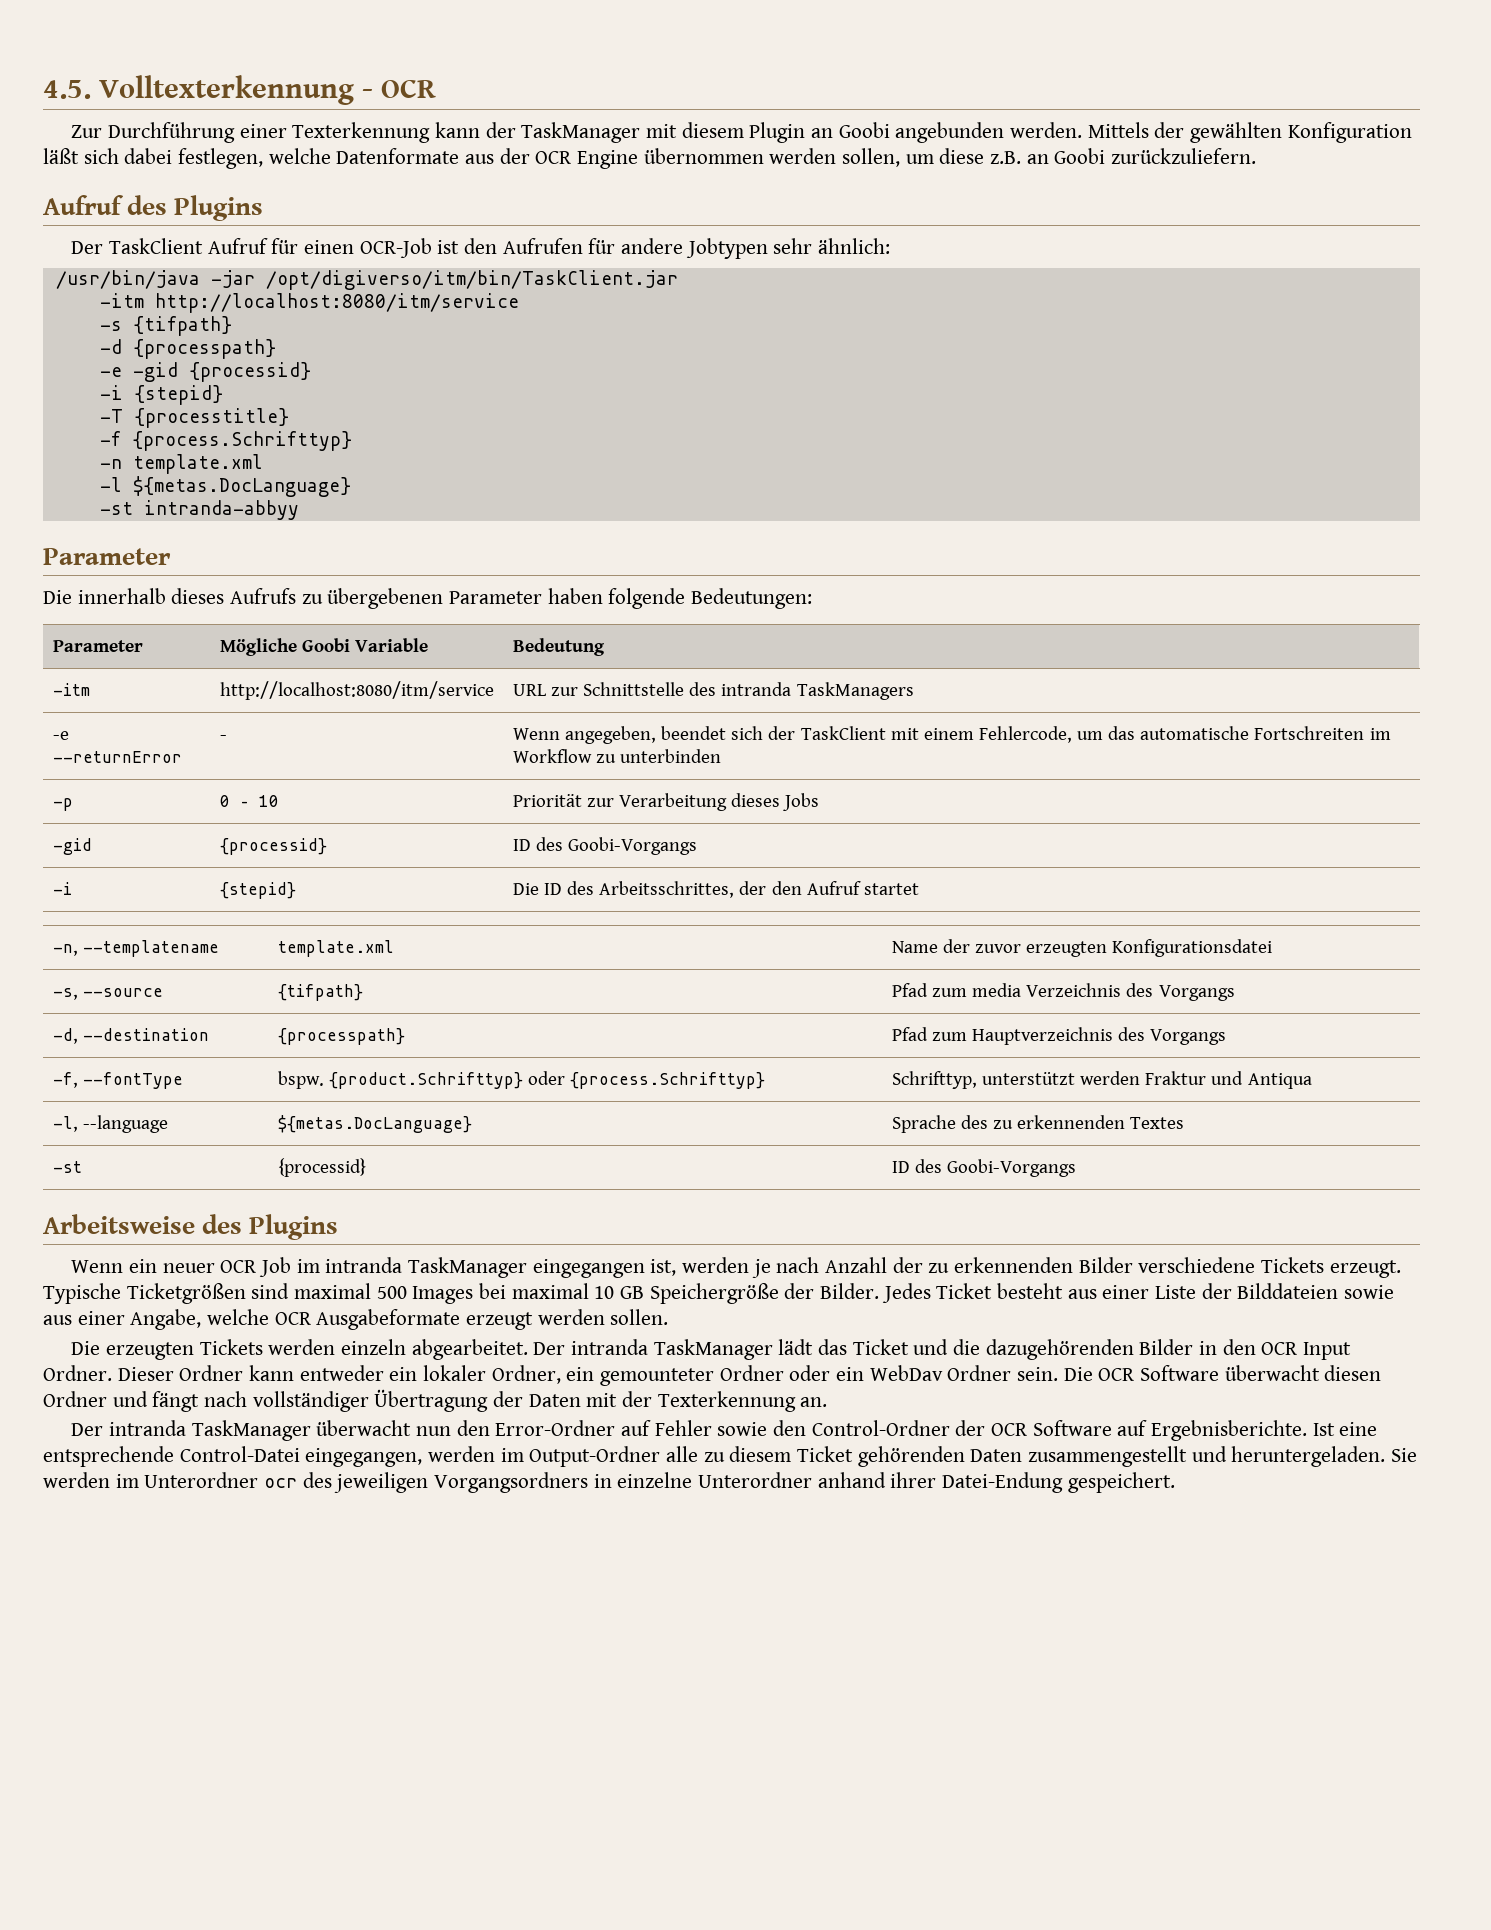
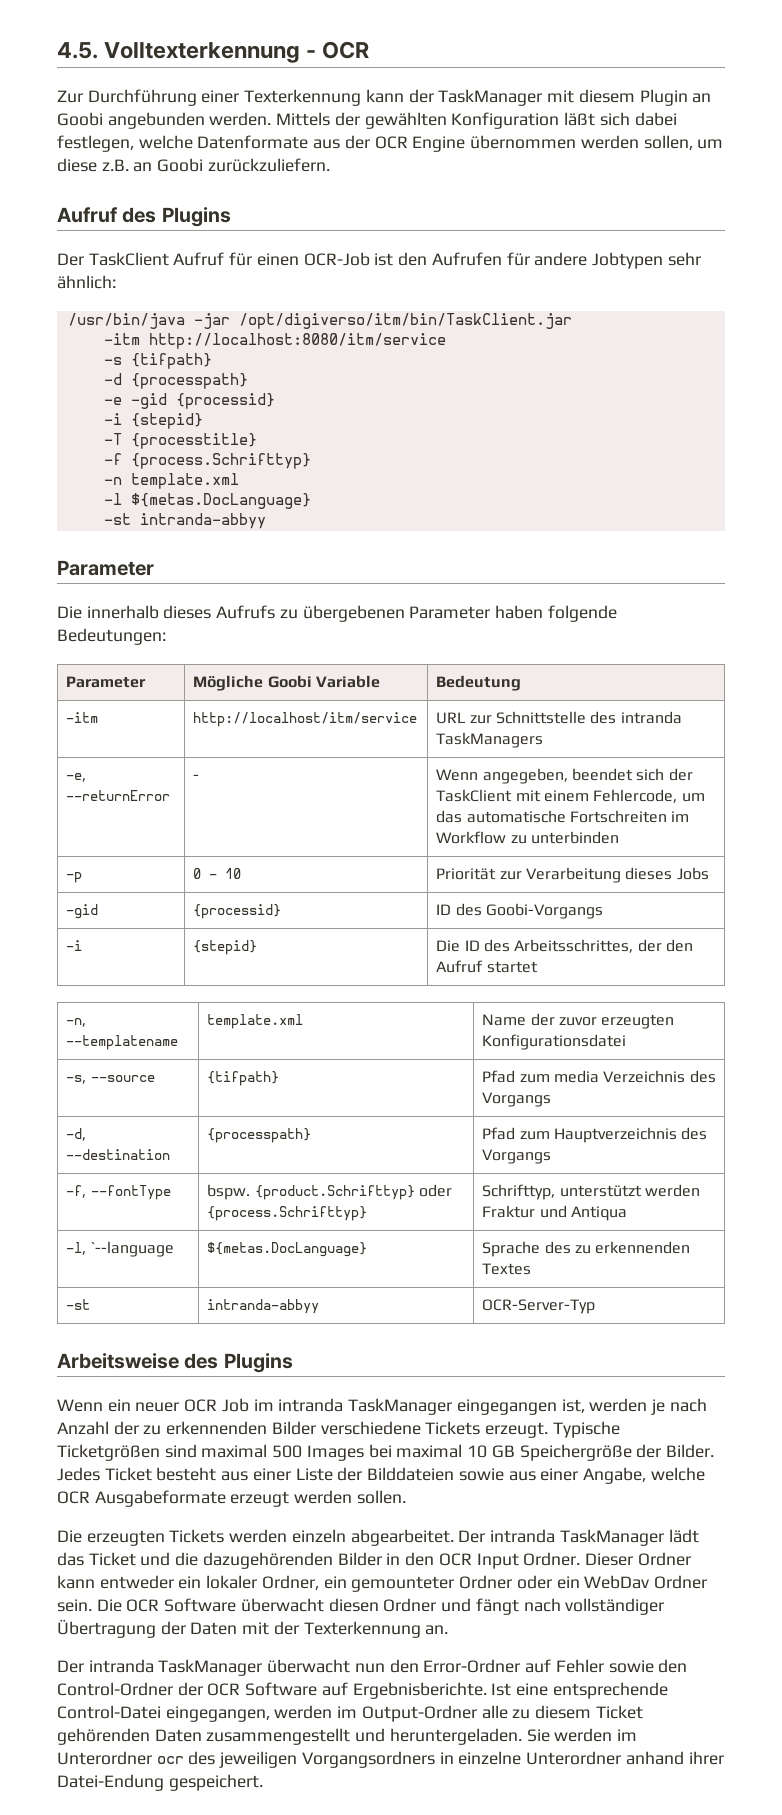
[219,681,494,700] http://localhost:8080/itm/service -> [193,712,418,727] http://localhost/itm/service
[52,731,69,740] -e -> [66,773,87,782] -e,
[83,1115,169,1133] --language -> [90,1241,174,1257] `--language
[277,1158,366,1177] [891,1159,1077,1177] {processid} | ID des Goobi-Vorgangs -> [207,1299,320,1314] [482,1299,596,1314] intranda-abbyy | OCR-Server-Typ

